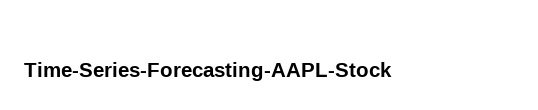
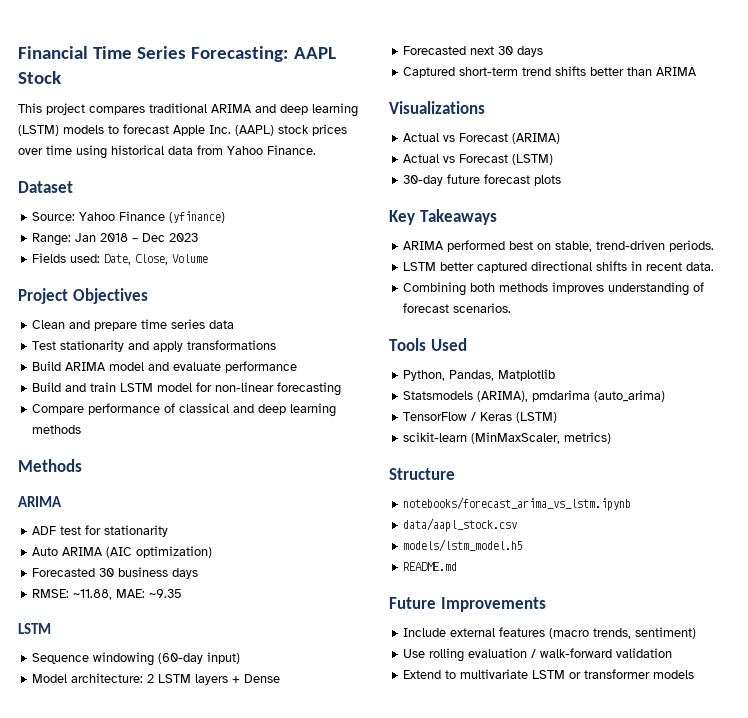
[24,62,392,81] Time-Series-Forecasting-AAPL-Stock -> [18,46,336,62] [18,71,61,84] [18,103,358,117] [18,124,347,136] [18,145,316,159] [18,181,73,193] [32,211,226,223] [32,233,199,246] [32,253,209,265] [18,288,148,304] [32,319,235,331] [32,340,277,352] [32,361,298,373] [32,382,342,396] [32,403,337,417] [32,425,82,434] [18,459,82,472] [18,496,62,507] [32,525,169,537] [32,546,213,558] [32,567,199,579] [32,589,183,600] [18,623,51,634] [32,652,241,666] [32,673,281,685] [403,46,544,57] [403,66,698,78] [389,101,485,114] [403,133,561,144] [403,154,554,165] [403,174,562,186] [389,209,497,225] [403,240,715,252] [403,261,715,273] [403,282,705,296] [403,303,512,313] [389,338,467,351] [403,369,556,381] [403,390,666,402] [403,412,558,423] [403,432,612,444] [389,468,455,480] [403,497,632,511] [403,518,518,532] [403,539,524,552] [403,562,458,571] [389,597,546,612] [403,627,697,639] [403,648,673,662] [403,669,695,679] Financial Time Series Forecasting: AAPL Stock // This project compares traditional ARIMA and deep learning (LSTM) models to forecast Apple Inc. (AAPL) stock prices over time using historical data from Yahoo Finance. // Dataset // Source: Yahoo Finance (yfinance) // Range: Jan 2018 – Dec 2023 // Fields used: Date, Close, Volume // Project Objectives // Clean and prepare time series data // Test stationarity and apply transformations // Build ARIMA model and evaluate performance // Build and train LSTM model for non-linear forecasting // Compare performance of classical and deep learning methods // Methods // ARIMA // ADF test for stationarity // Auto ARIMA (AIC optimization) // Forecasted 30 business days // RMSE: ~11.88, MAE: ~9.35 // LSTM // Sequence windowing (60-day input) // Model architecture: 2 LSTM layers + Dense // Forecasted next 30 days // Captured short-term trend shifts better than ARIMA // Visualizations // Actual vs Forecast (ARIMA) // Actual vs Forecast (LSTM) // 30-day future forecast plots // Key Takeaways // ARIMA performed best on stable, trend-driven periods. // LSTM better captured directional shifts in recent data. // Combining both methods improves understanding of forecast scenarios. // Tools Used // Python, Pandas, Matplotlib // Statsmodels (ARIMA), pmdarima (auto_arima) // TensorFlow / Keras (LSTM) // scikit-learn (MinMaxScaler, metrics) // Structure // notebooks/forecast_arima_vs_lstm.ipynb // data/aapl_stock.csv // models/lstm_model.h5 // README.md // Future Improvements // Include external features (macro trends, sentiment) // Use rolling evaluation / walk-forward validation // Extend to multivariate LSTM or transformer models

